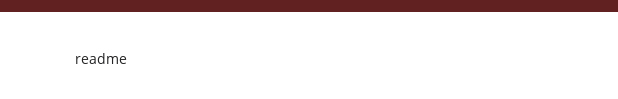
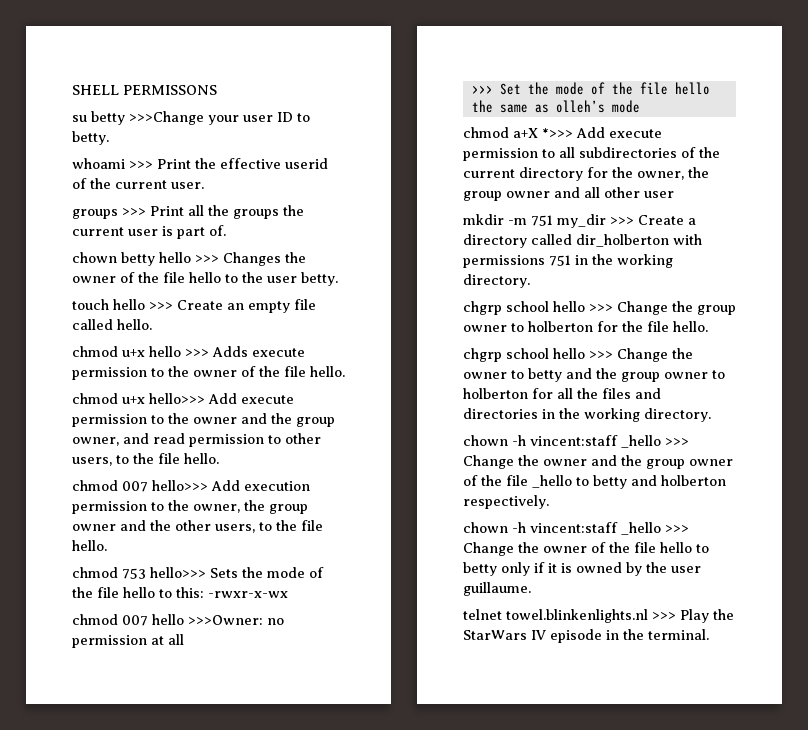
[75,53,127,64] readme -> [72,85,217,95] [72,111,310,125] [72,131,109,145] [72,158,328,169] [72,178,204,189] [72,205,304,219] [72,225,226,239] [72,252,306,266] [72,272,338,286] [72,299,316,313] [72,319,152,330] [72,346,305,357] [72,366,345,380] [72,393,294,404] [72,413,335,427] [72,433,321,447] [72,453,219,466] [72,480,310,492] [72,500,308,514] [72,520,323,533] [72,540,107,551] [72,567,324,579] [72,587,288,598] [72,614,284,626] [72,634,184,648] [471,82,710,95] [471,100,640,113] [463,127,662,138] [463,147,720,161] [463,167,709,181] [463,187,674,201] [463,214,696,228] [463,234,702,248] [463,254,673,268] [463,274,530,288] [463,301,736,315] [463,321,708,332] [463,348,693,362] [463,368,725,382] [463,388,661,399] [463,408,711,422] [463,435,689,448] [463,455,733,469] [463,475,726,489] [463,495,549,509] [463,522,689,535] [463,542,709,556] [463,562,701,576] [463,582,531,596] [463,609,734,623] [463,629,709,643] SHELL PERMISSONS // su betty >>>Change your user ID to betty. // whoami >>> Print the effective userid of the current user. // groups >>> Print all the groups the current user is part of. // chown betty hello >>> Changes the owner of the file hello to the user betty. // touch hello >>> Create an empty file called hello. // chmod u+x hello >>> Adds execute permission to the owner of the file hello. // chmod u+x hello>>> Add execute permission to the owner and the group owner, and read permission to other users, to the file hello. // chmod 007 hello>>> Add execution permission to the owner, the group owner and the other users, to the file hello. // chmod 753 hello>>> Sets the mode of the file hello to this: -rwxr-x-wx // chmod 007 hello >>>Owner: no permission at all // >>> Set the mode of the file hello the same as olleh’s mode // chmod a+X *>>> Add execute permission to all subdirectories of the current directory for the owner, the group owner and all other user // mkdir -m 751 my_dir >>> Create a directory called dir_holberton with permissions 751 in the working directory. // chgrp school hello >>> Change the group owner to holberton for the file hello. // chgrp school hello >>> Change the owner to betty and the group owner to holberton for all the files and directories in the working directory. // chown -h vincent:staff _hello >>> Change the owner and the group owner of the file _hello to betty and holberton respectively. // chown -h vincent:staff _hello >>> Change the owner of the file hello to betty only if it is owned by the user guillaume. // telnet towel.blinkenlights.nl >>> Play the StarWars IV episode in the terminal.

